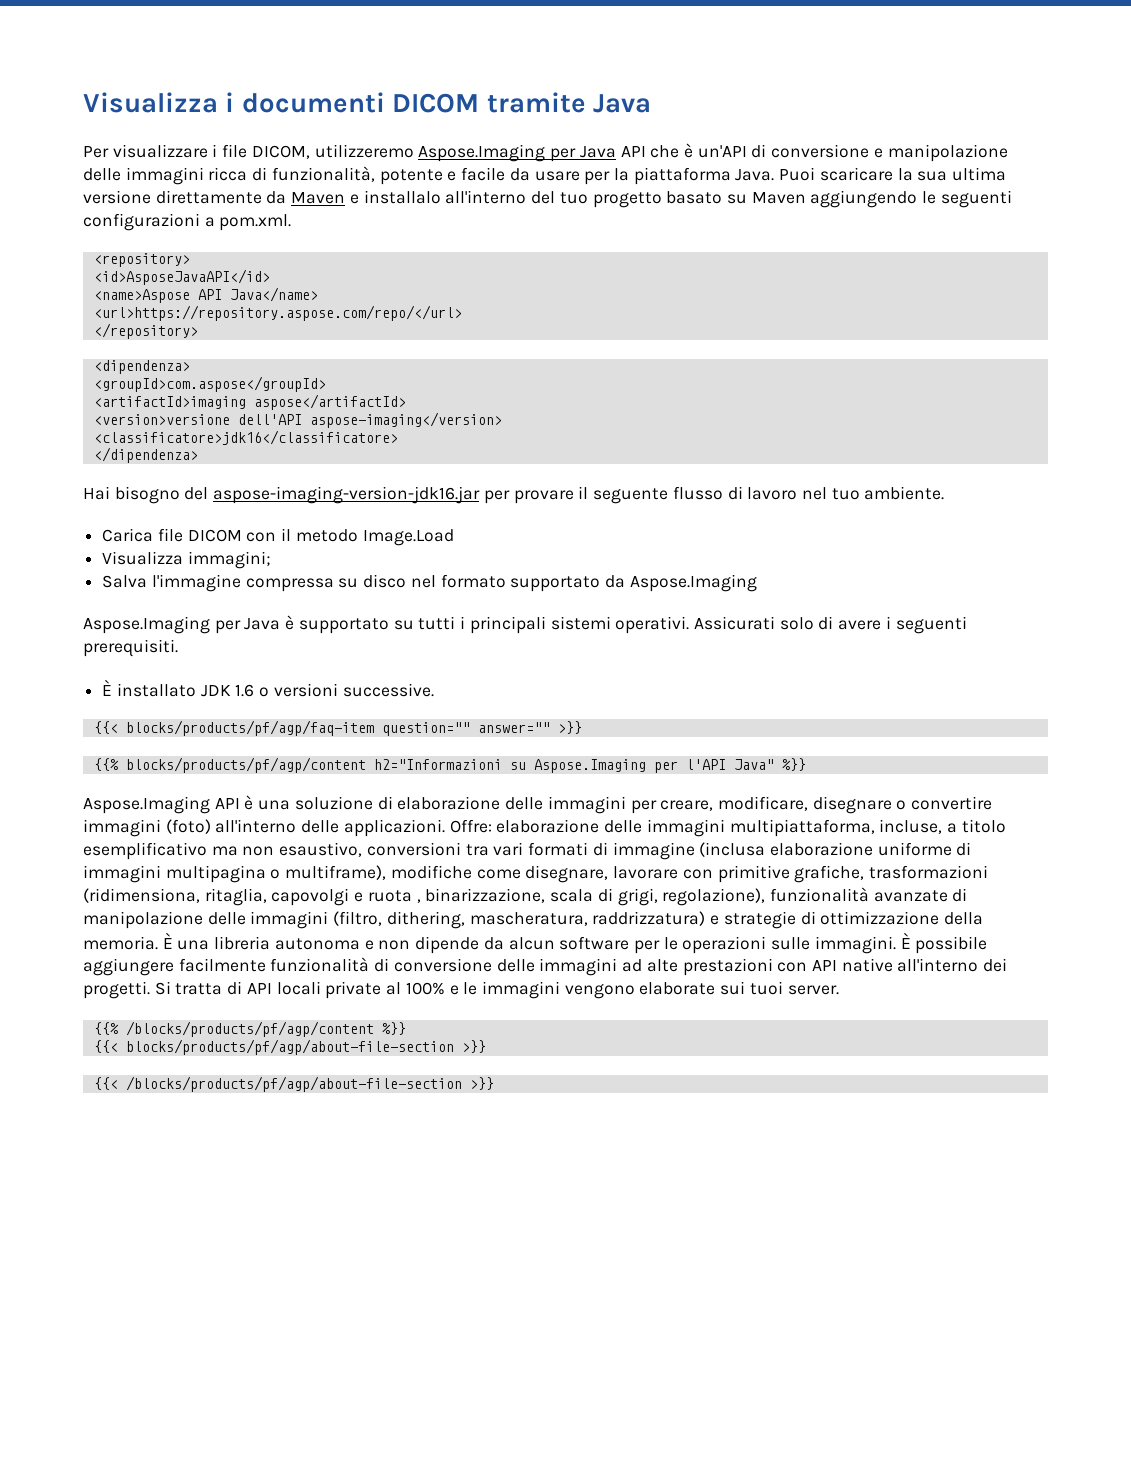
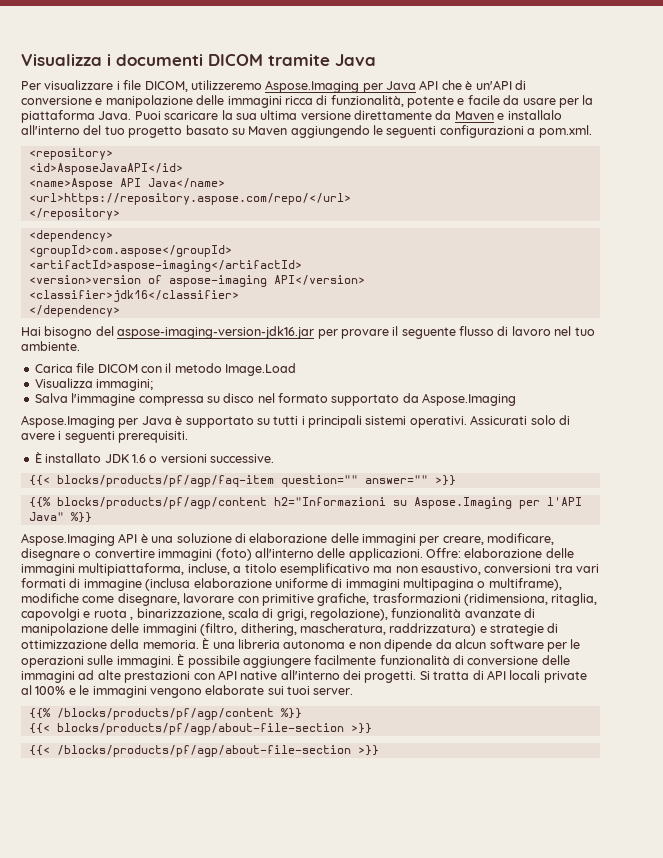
[93,360,190,374] <dipendenza> -> [28,230,113,242] <dependency>
[93,394,406,410] [93,412,502,428] [93,430,398,445] [93,447,198,463] <artifactId>imaging aspose</artifactId> // <version>versione dell'API aspose-imaging</version> // <classificatore>jdk16</classificatore> // </dipendenza> -> [28,260,302,272] [28,275,365,287] [28,290,239,302] [28,305,120,317] <artifactId>aspose-imaging</artifactId> // <version>version of aspose-imaging API</version> // <classifier>jdk16</classifier> // </dependency>

